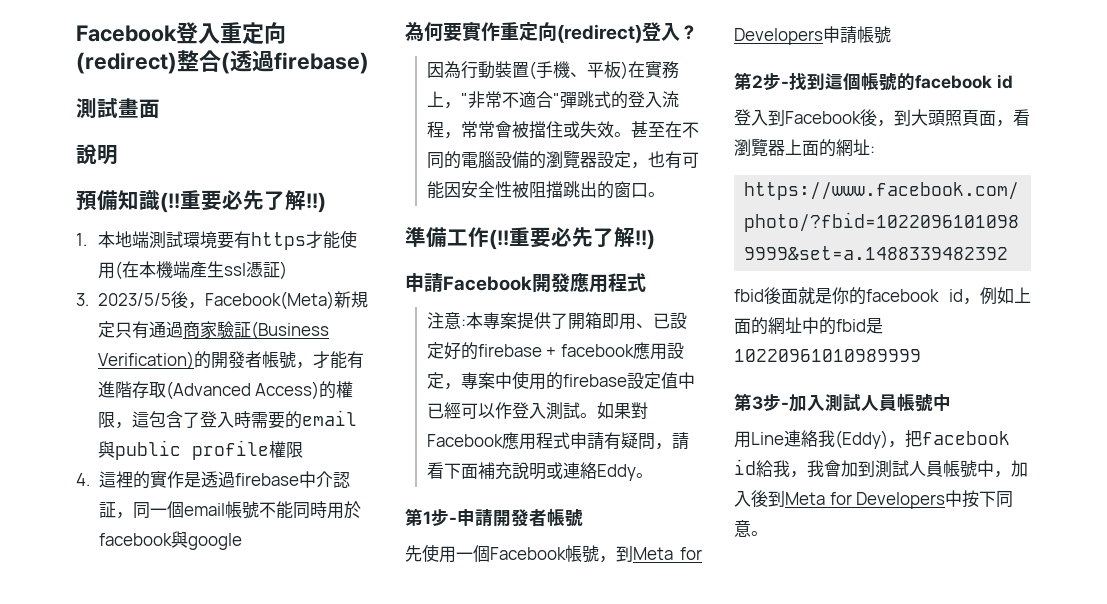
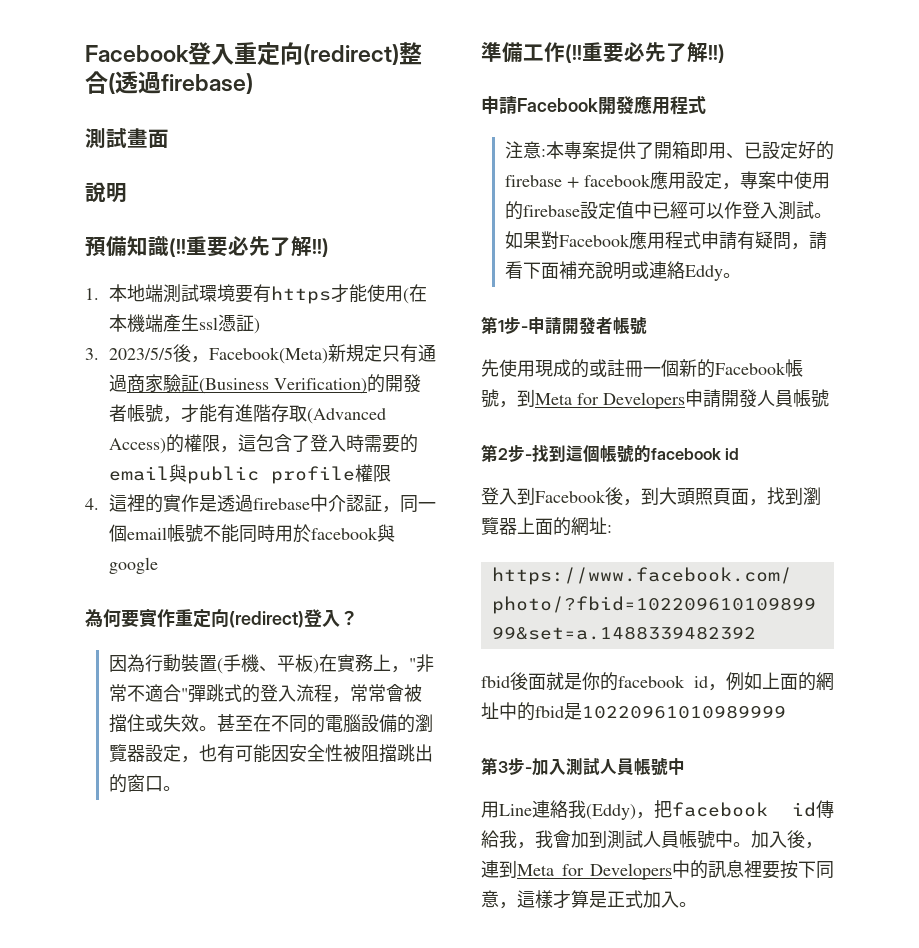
[456,545,490,562] 一個 -> [535,359,715,378] 現成的或註冊一個新的
(857, 35) none -> [721,389,793,408] 開發人員
[1013,109,1030,126] 看 -> [767,487,803,505] 找到
(756, 467) none -> [816,800,834,818] 傳
[994,460,1028,478] [734,490,768,507] ，加入後 -> [733,830,823,849] [481,860,499,878] 。加入後，連
[962,490,1014,508] [734,520,751,537] 按下同意 -> [690,860,834,879] [481,890,679,909] 的訊息裡要按下同意，這樣才算是正式加入

